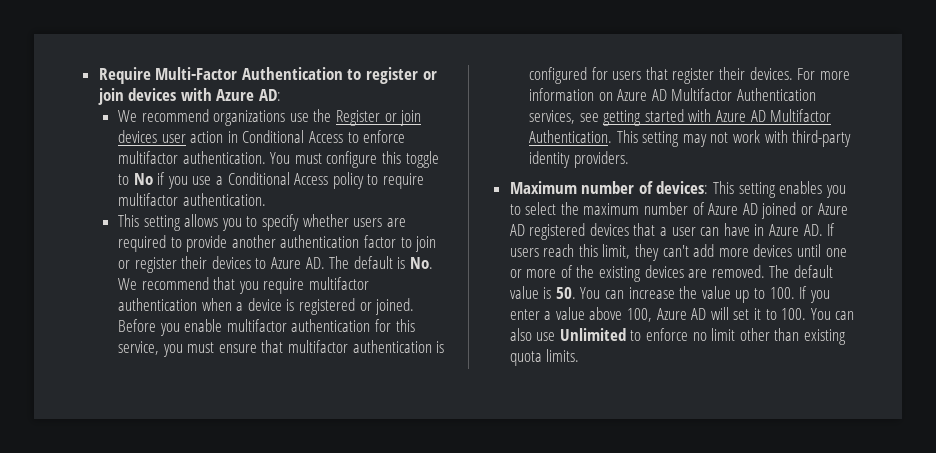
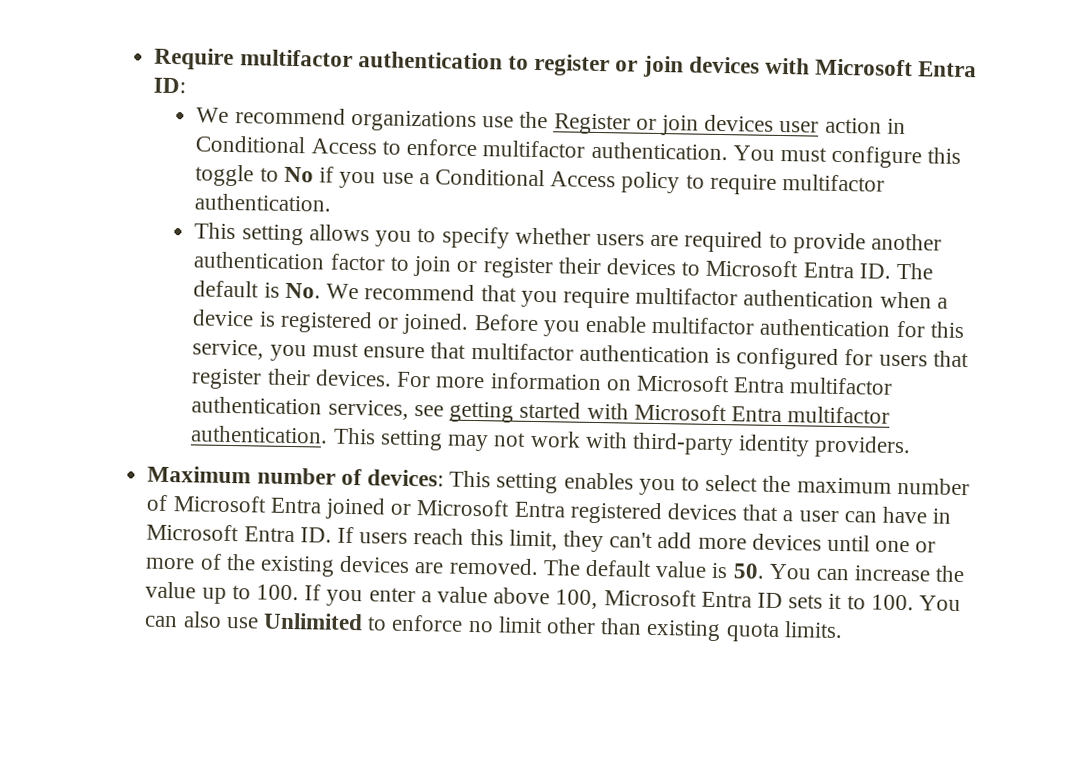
[155,67,343,80] Multi-Factor Authentication -> [239,49,503,70] multifactor authentication
[216,89,282,101] Azure AD: -> [815,58,978,78] [153,77,187,94] Microsoft Entra ID:
[271,257,325,269] Azure AD. -> [705,259,891,279] Microsoft Entra ID.
[617,88,817,101] Azure AD Multifactor Authentication -> [635,374,894,395] [191,396,323,415] Microsoft Entra multifactor authentication
[716,109,832,122] [529,130,613,143] Azure AD Multifactor Authentication. -> [633,403,891,424] [190,425,329,444] Microsoft Entra multifactor authentication.
[708,202,848,219] [509,224,525,236] Azure AD joined or Azure AD -> [172,495,566,520] Microsoft Entra joined or Microsoft Entra
[769,224,823,236] Azure AD. -> [146,523,332,543] Microsoft Entra ID.
[656,307,750,320] Azure AD will set -> [603,589,824,609] Microsoft Entra ID sets

